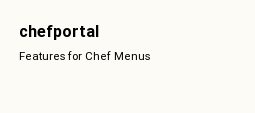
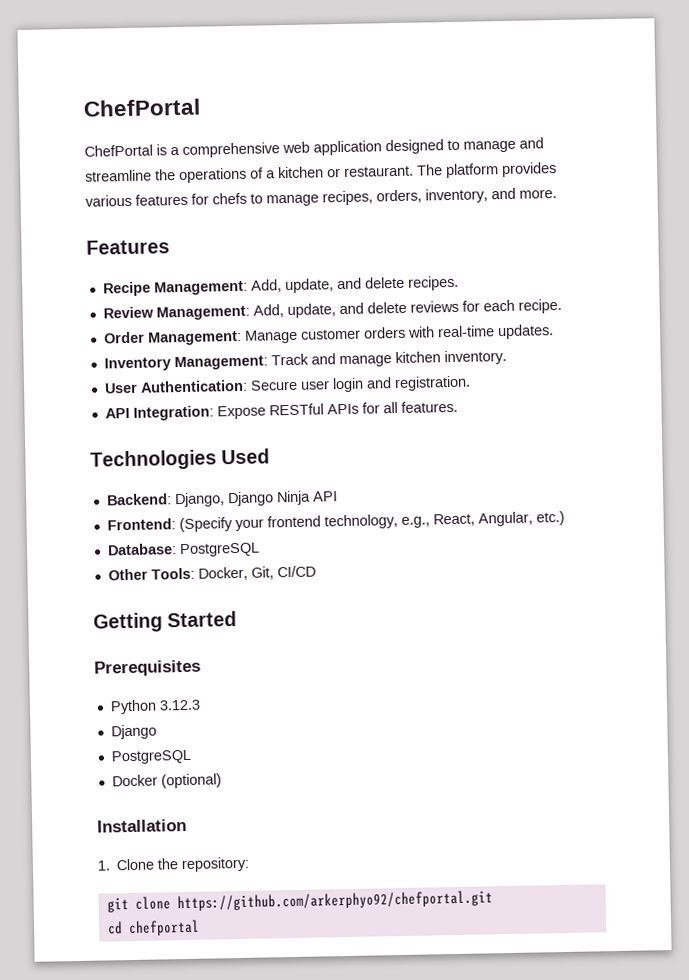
[19,25,99,40] [19,51,151,60] chefportal // Features for Chef Menus -> [83,98,201,117] [84,137,544,158] [85,162,557,184] [85,187,557,207] [86,239,170,255] [102,275,459,297] [102,298,562,321] [103,324,554,346] [103,349,507,372] [103,375,471,394] [104,400,458,421] [90,448,271,471] [106,490,338,508] [106,510,565,533] [106,542,260,558] [107,565,316,581] [93,611,238,633] [94,659,201,677] [109,699,201,715] [110,724,157,740] [110,749,192,765] [111,773,222,789] [97,818,187,833] [97,856,251,873] [106,890,493,913] [106,919,200,937] ChefPortal // ChefPortal is a comprehensive web application designed to manage and streamline the operations of a kitchen or restaurant. The platform provides various features for chefs to manage recipes, orders, inventory, and more. // Features // Recipe Management: Add, update, and delete recipes. // Review Management: Add, update, and delete reviews for each recipe. // Order Management: Manage customer orders with real-time updates. // Inventory Management: Track and manage kitchen inventory. // User Authentication: Secure user login and registration. // API Integration: Expose RESTful APIs for all features. // Technologies Used // Backend: Django, Django Ninja API // Frontend: (Specify your frontend technology, e.g., React, Angular, etc.) // Database: PostgreSQL // Other Tools: Docker, Git, CI/CD // Getting Started // Prerequisites // Python 3.12.3 // Django // PostgreSQL // Docker (optional) // Installation // 1. Clone the repository: // git clone https://github.com/arkerphyo92/chefportal.git // cd chefportal

